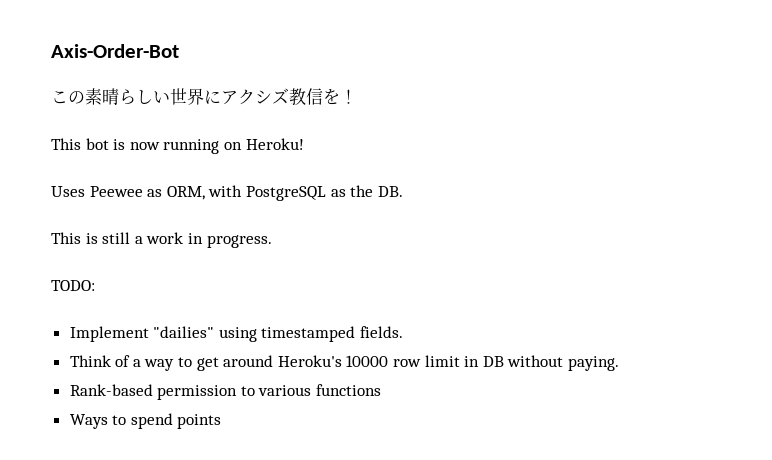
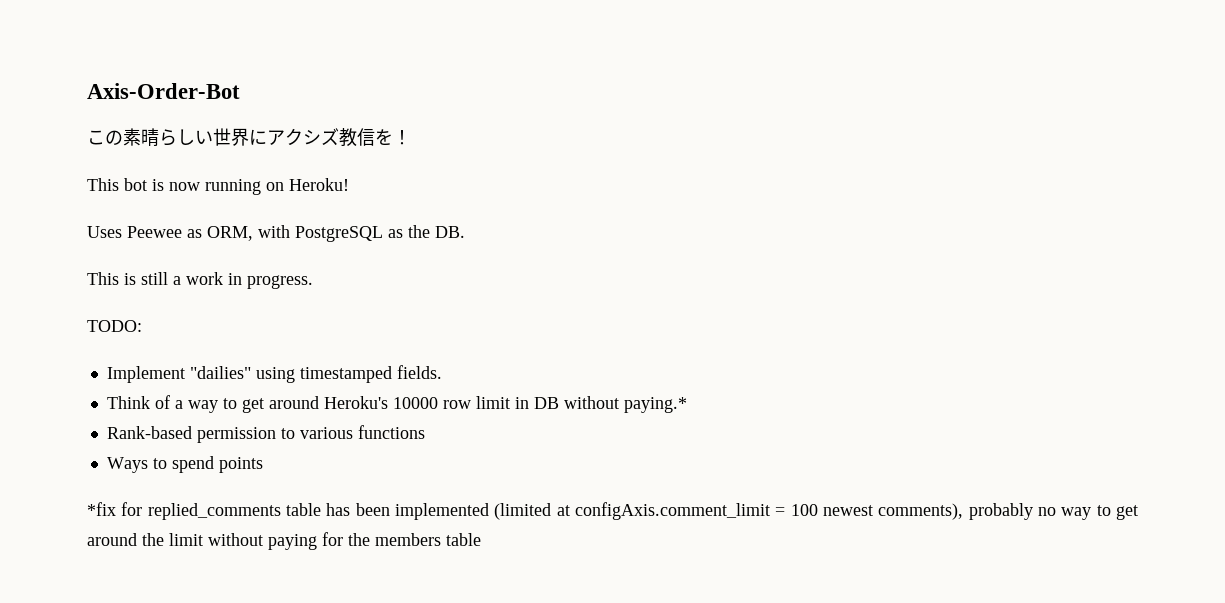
[567,356,619,371] paying. -> [623,397,687,413] paying.*
(222, 421) none -> [87,502,1139,520] [87,532,481,550] // *fix for replied_comments table has been implemented (limited at configAxis.comment_limit = 100 newest comments), probably no way to get around the limit without paying for the members table

